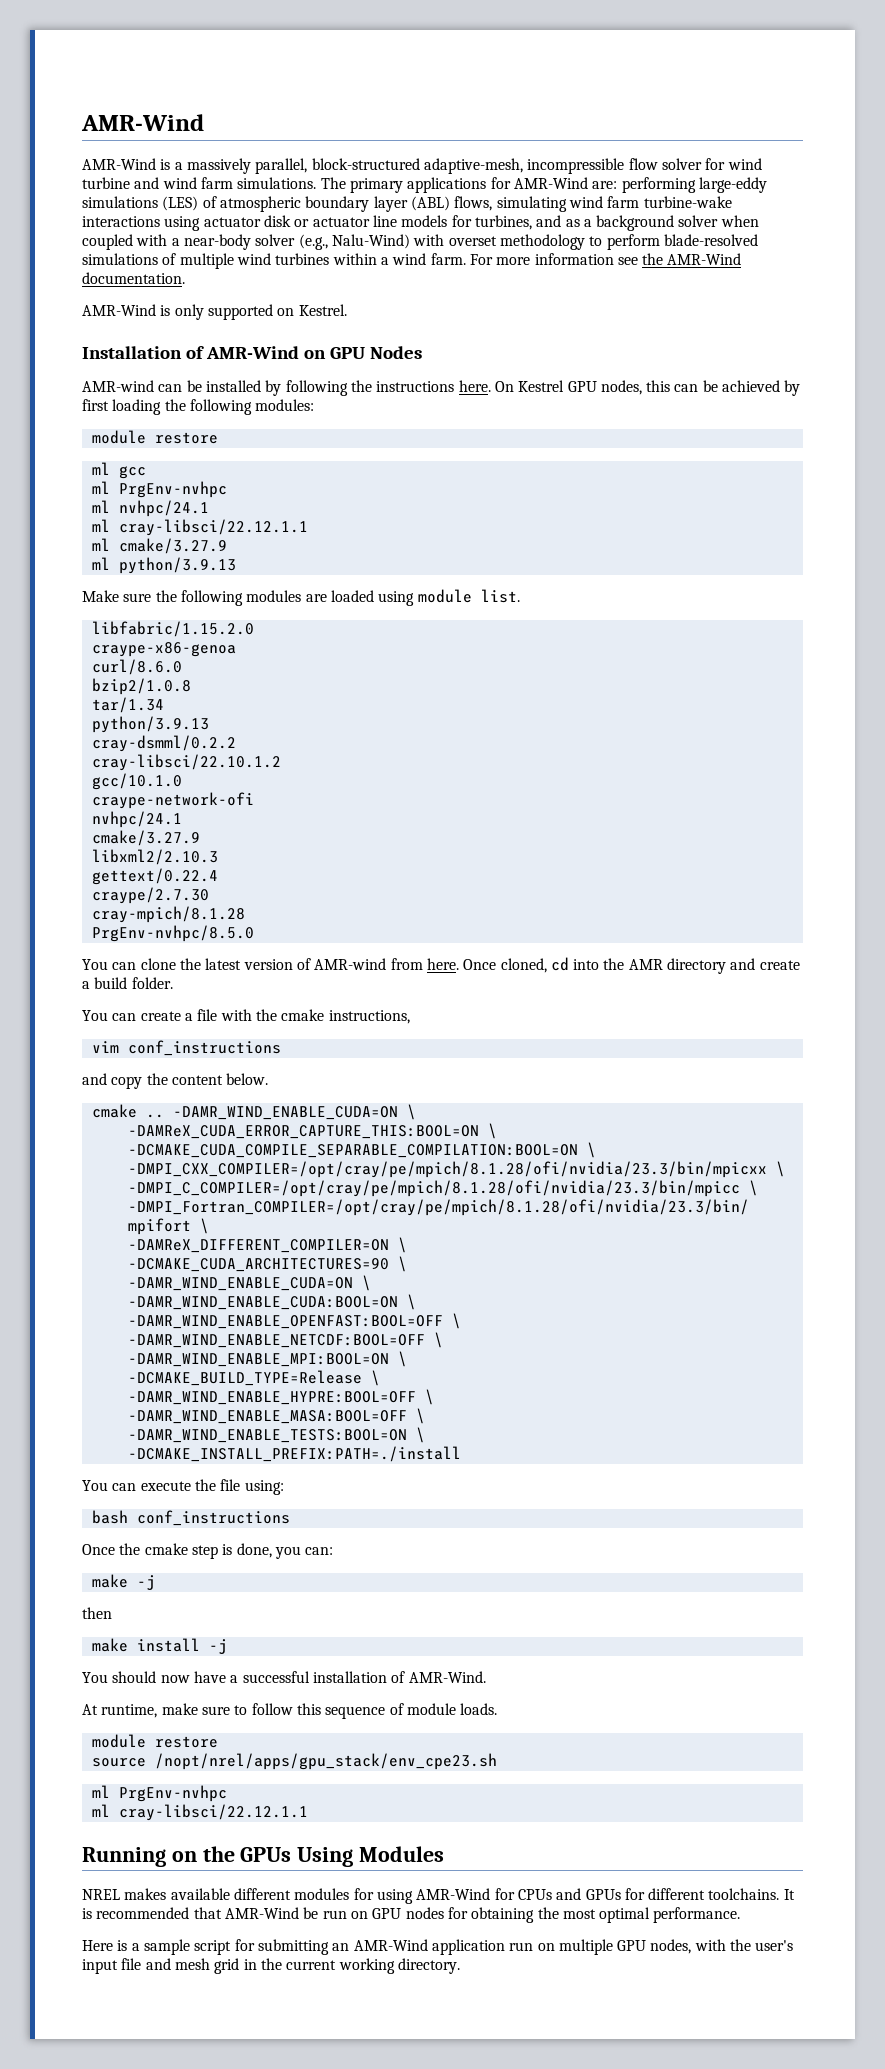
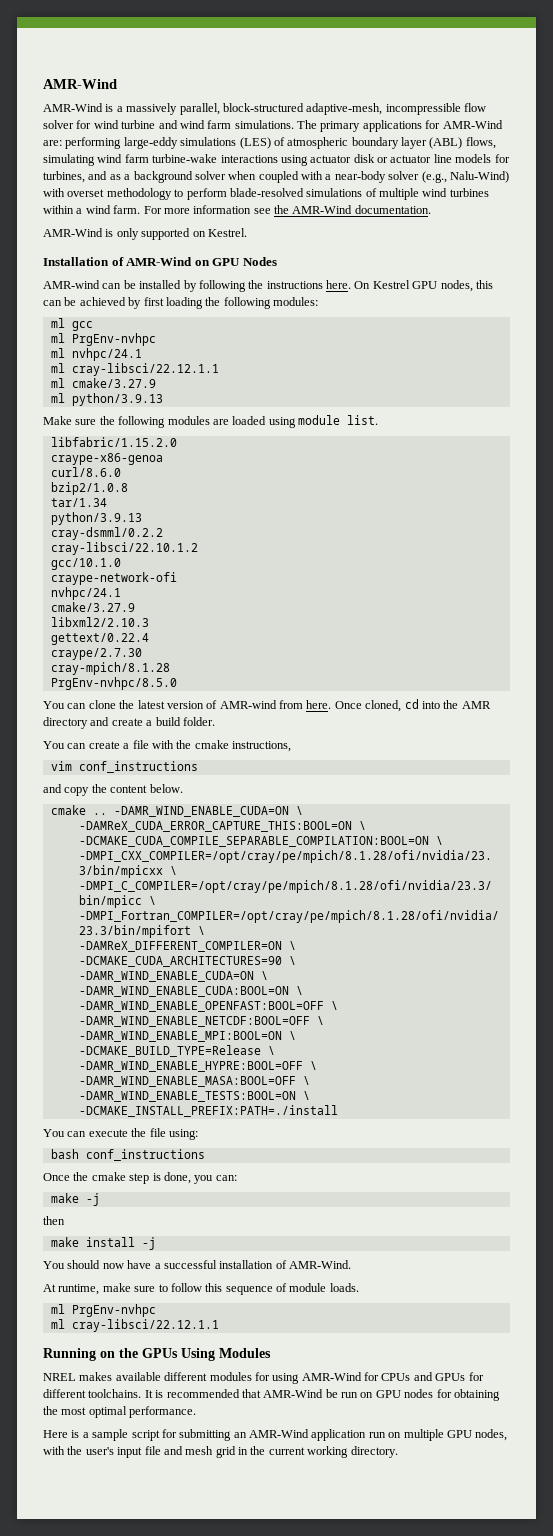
[91,430,218,444] // module restore -> (318, 301) none
[91,1734,218,1748] [91,1753,497,1770] // module restore // source /nopt/nrel/apps/gpu_stack/env_cpe23.sh -> (359, 1287) none

